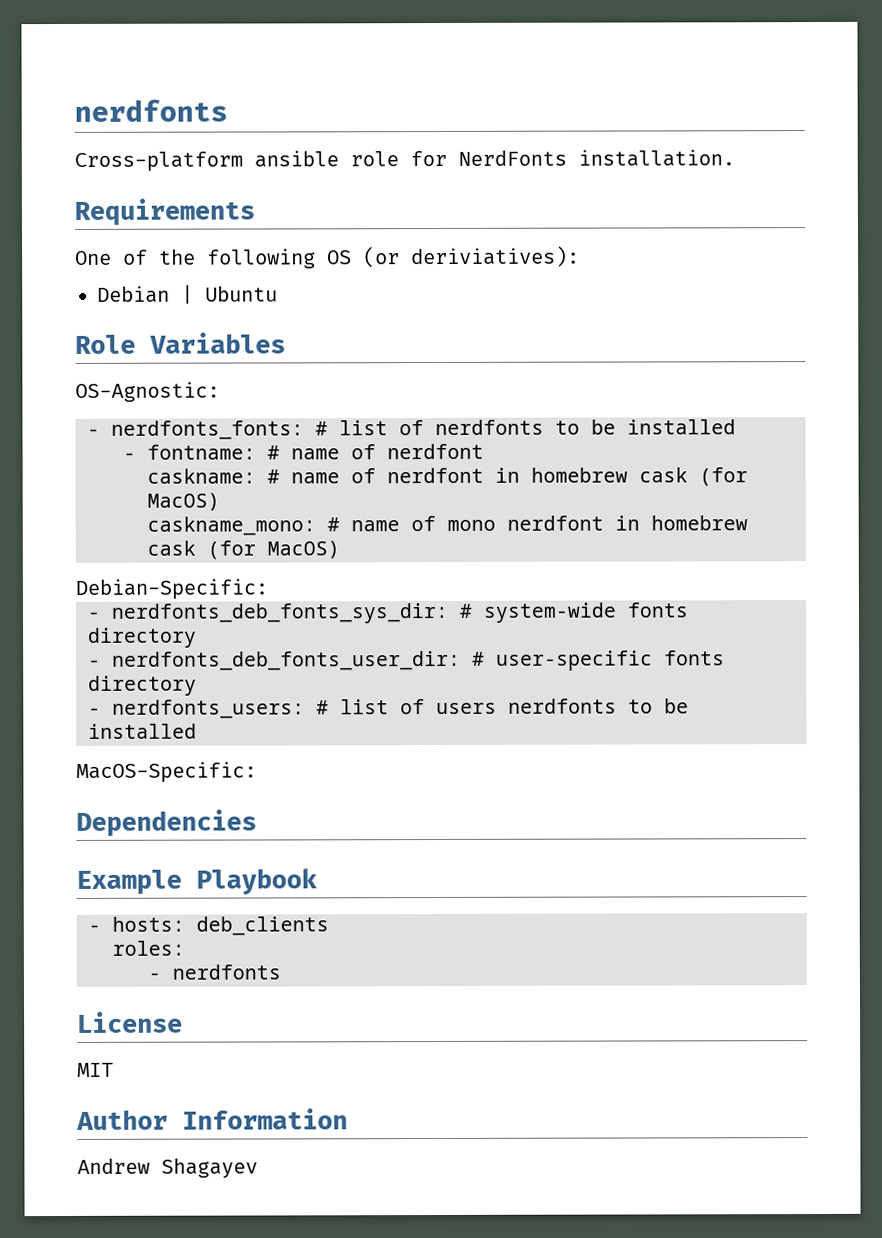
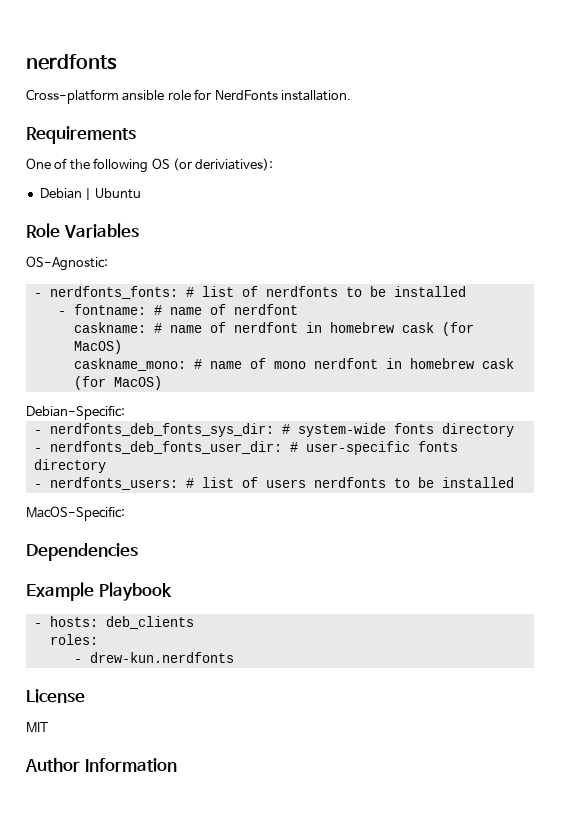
[172,964,281,980] nerdfonts -> [89,652,234,663] drew-kun.nerdfonts
[77,1157,258,1179] // Andrew Shagayev -> (177, 765) none

